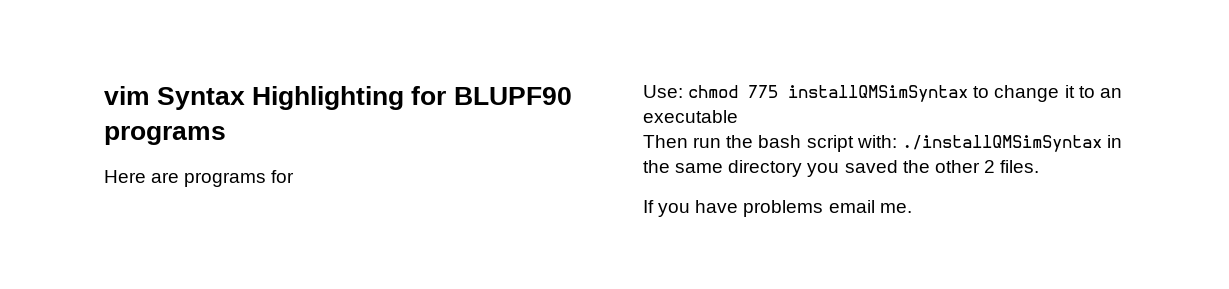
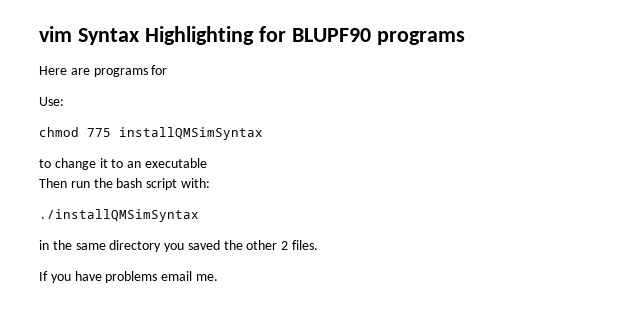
(683, 91) none -> (64, 101) //
(969, 93) none -> (263, 133) //
(897, 141) none -> (210, 183) //
(1102, 143) none -> (199, 215) //

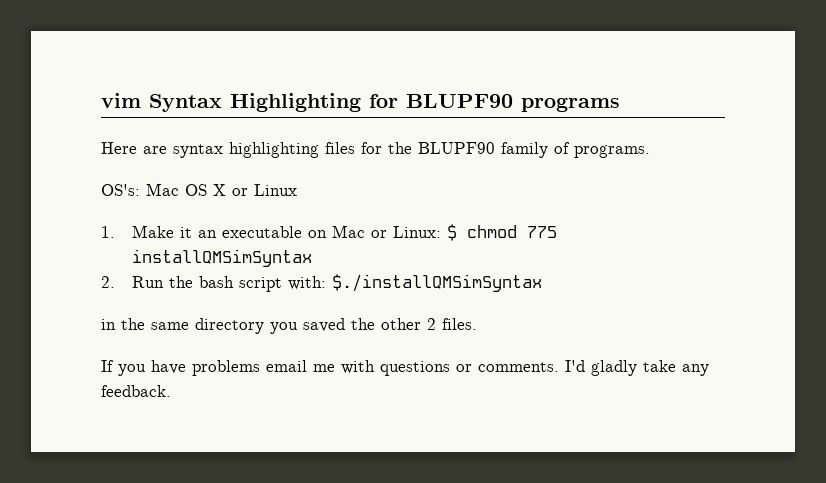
[93,65,168,77] [39,97,64,106] [39,127,263,140] [39,158,207,170] [39,178,90,188] programs for // Use: // chmod 775 installQMSimSyntax // to change it to an executable // Then run -> [173,142,650,158] [101,183,297,196] [101,224,557,241] [131,249,312,267] [101,276,164,288] syntax highlighting files for the BLUPF90 family of programs. // OS's: Mac OS X or Linux // 1. Make it an executable on Mac or Linux: $ chmod 775 installQMSimSyntax // 2. Run
[39,209,199,222] // ./installQMSimSyntax -> [331,274,542,292] $./installQMSimSyntax
[195,274,218,281] me. -> [313,360,709,376] [101,385,171,397] me with questions or comments. I'd gladly take any feedback.

